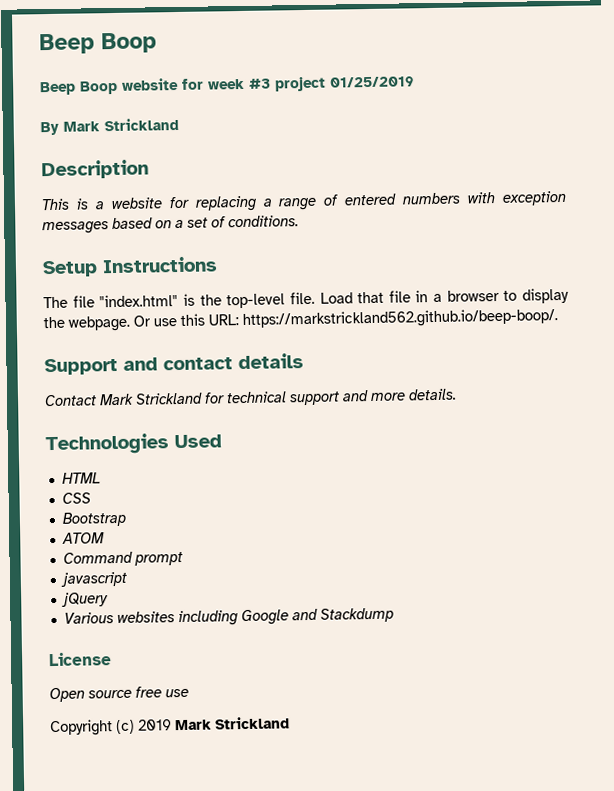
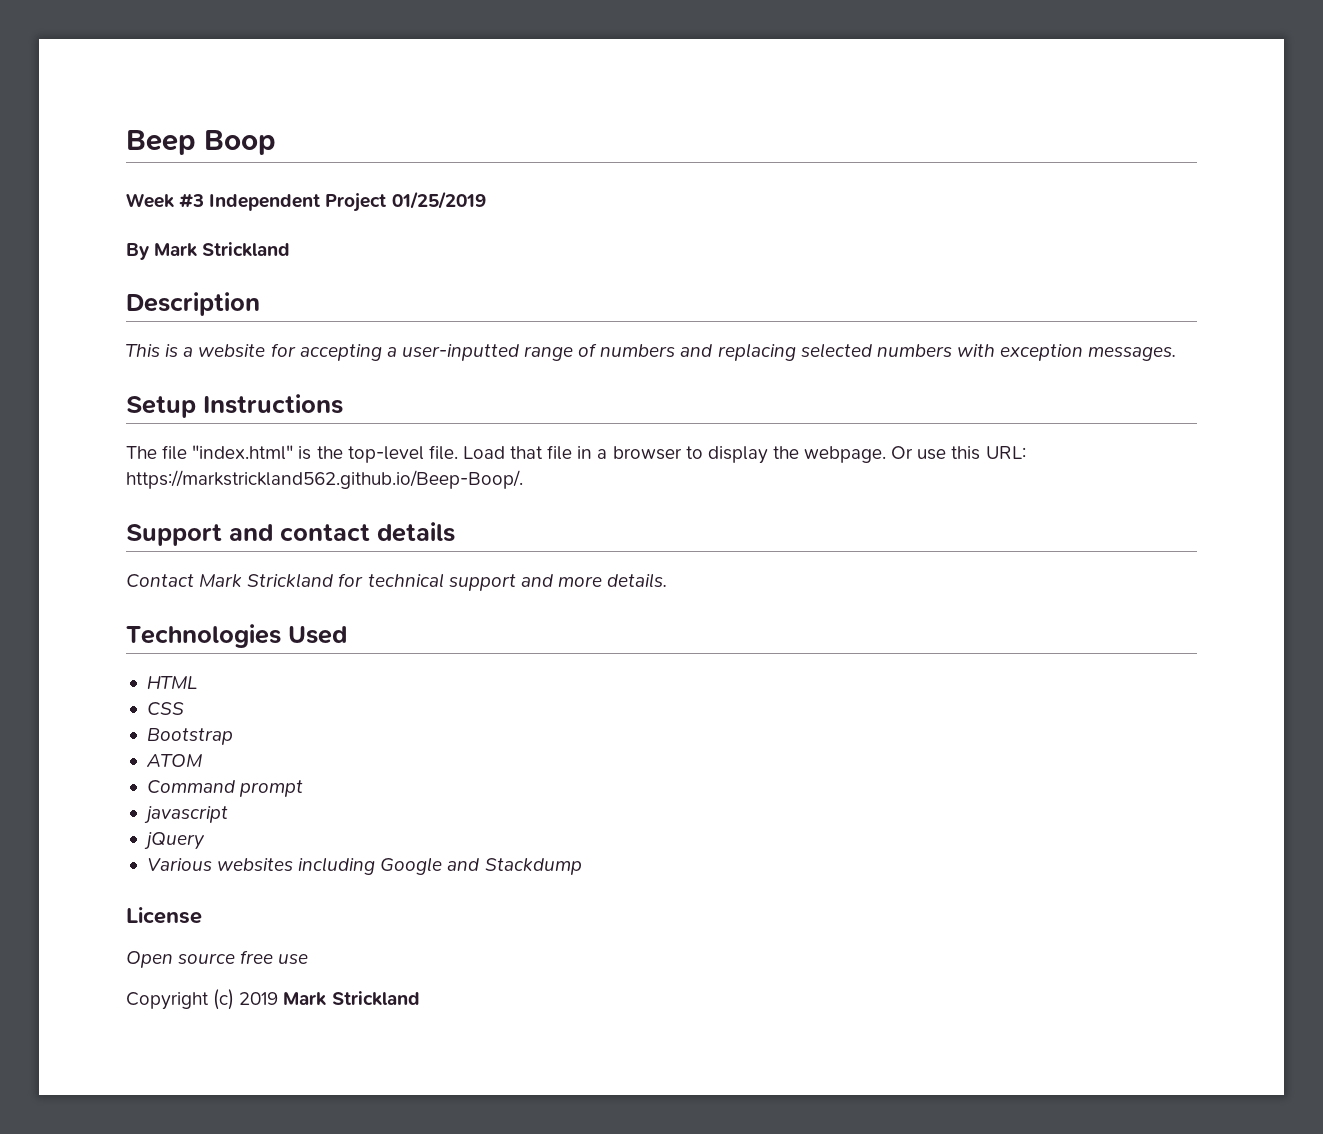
[40,76,326,96] Beep Boop website for week #3 project -> [126,193,387,212] Week #3 Independent Project
[194,190,567,212] [42,215,299,235] replacing a range of entered numbers with exception messages based on a set of conditions. -> [299,343,1177,361] accepting a user-inputted range of numbers and replacing selected numbers with exception messages.
[242,308,558,329] https://markstrickland562.github.io/beep-boop/. -> [126,470,523,489] https://markstrickland562.github.io/Beep-Boop/.

